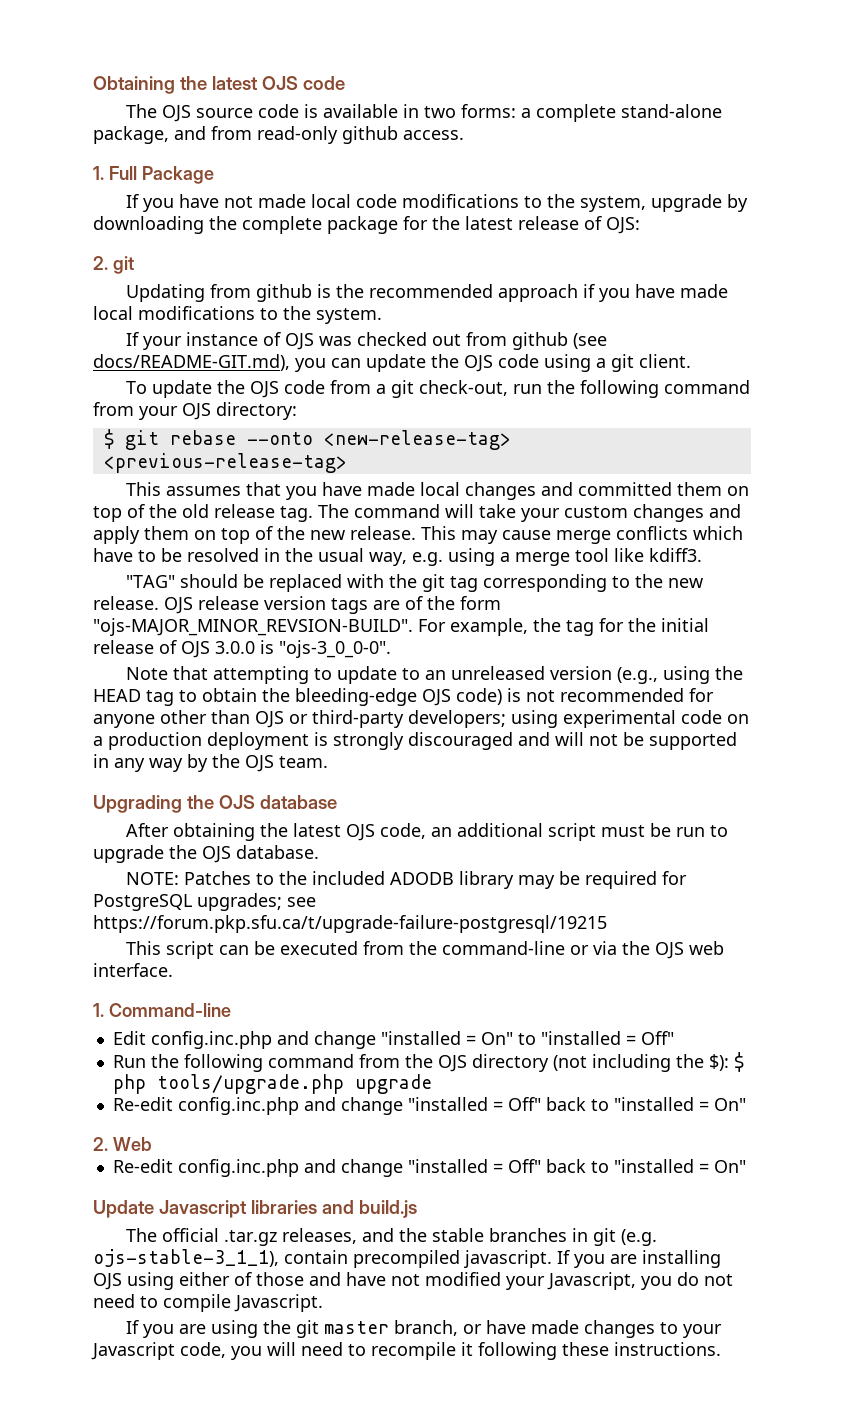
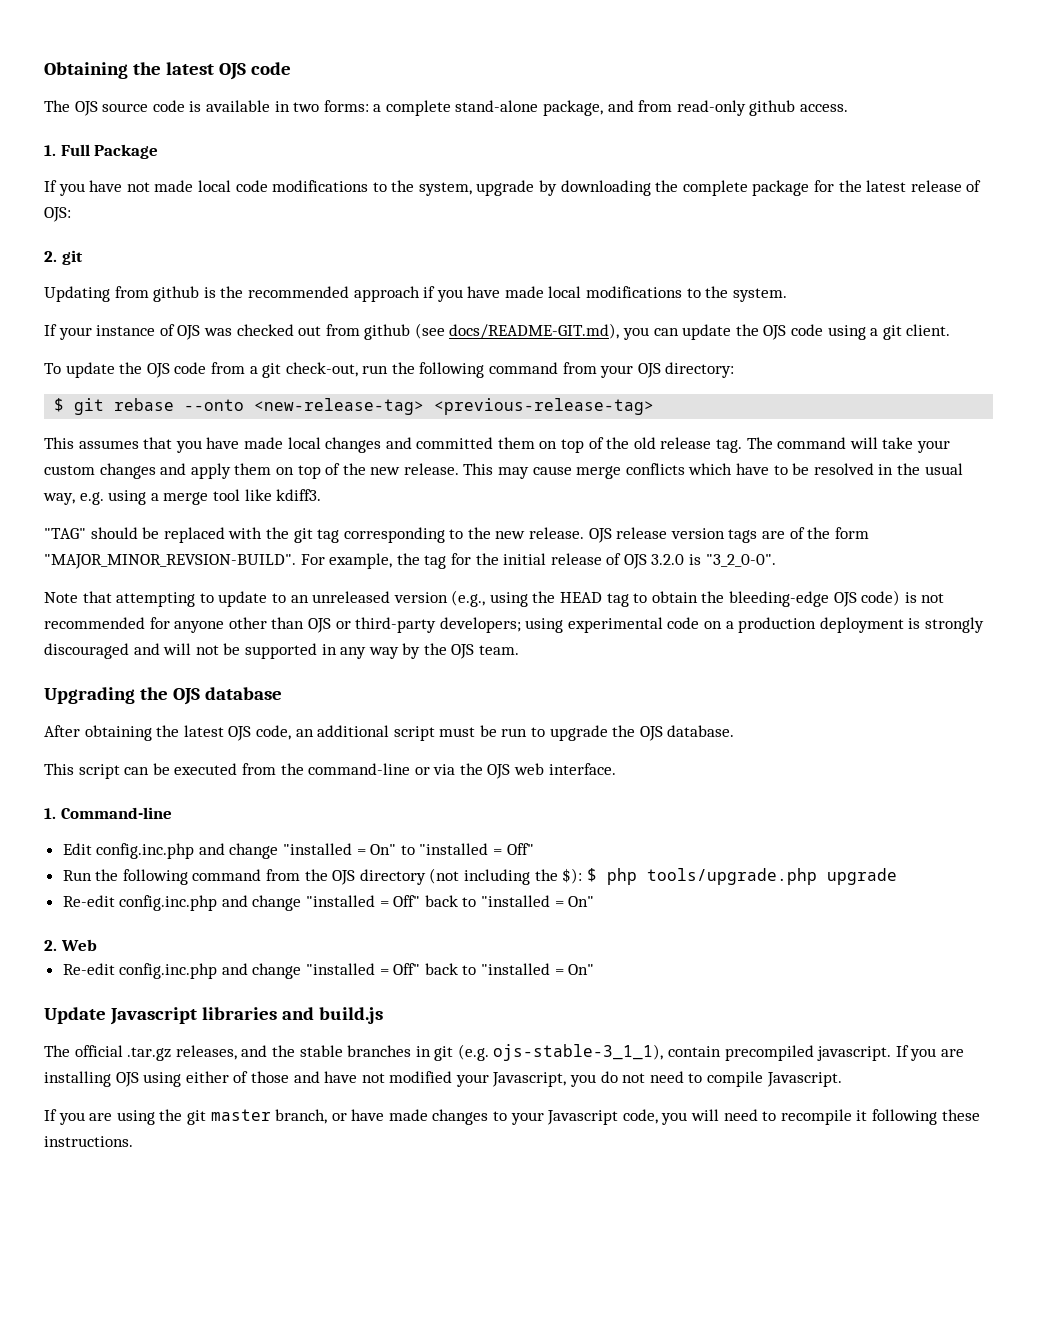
[93,618,413,636] "ojs-MAJOR_MINOR_REVSION-BUILD". -> [44,554,296,569] "MAJOR_MINOR_REVSION-BUILD".
[215,640,391,658] 3.0.0 is "ojs-3_0_0-0". -> [651,554,776,567] 3.2.0 is "3_2_0-0".
[125,871,687,889] [93,893,316,911] [93,915,607,933] // NOTE: Patches to the included ADODB library may be required for PostgreSQL upgrades; see https://forum.pkp.sfu.ca/t/upgrade-failure-postgresql/19215 -> (735, 731) none

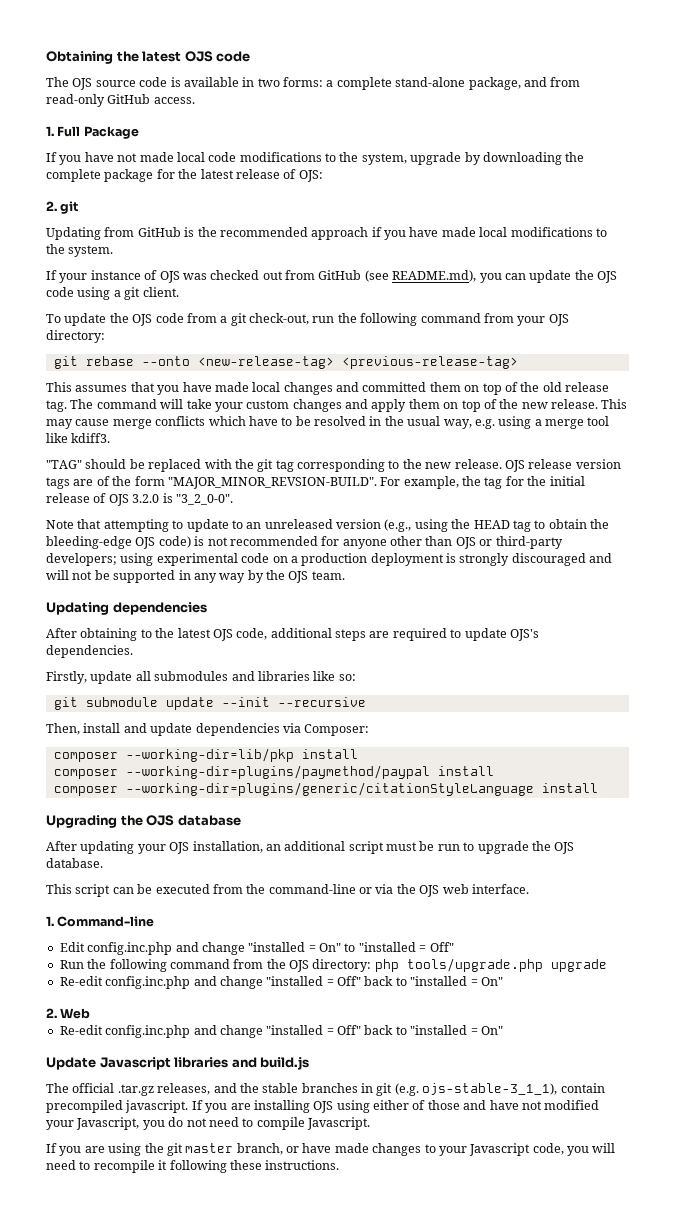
[749,100,796,116] github -> [107,94,151,104] GitHub
[153,286,200,302] github -> [137,227,181,237] GitHub
[364,323,620,340] github (see docs/README-GIT.md), -> [318,270,477,282] GitHub (see README.md),
[54,398,65,412] $ -> (105, 336) none
(520, 650) none -> [46,602,207,615] [46,628,539,641] [46,645,133,658] [46,671,356,684] [53,697,366,710] [46,723,370,736] [53,748,358,762] [53,765,494,779] [53,782,598,796] // Updating dependencies // After obtaining to the latest OJS code, additional steps are required to update OJS's dependencies. // Firstly, update all submodules and libraries like so: // git submodule update --init --recursive // Then, install and update dependencies via Composer: // composer --working-dir=lib/pkp install // composer --working-dir=plugins/paymethod/paypal install // composer --working-dir=plugins/generic/citationStyleLanguage install
[84,725,291,741] obtaining the latest OJS code, -> [80,841,263,854] updating your OJS installation,
[359,868,597,885] directory (not including the $): $ -> [312,959,372,972] directory:

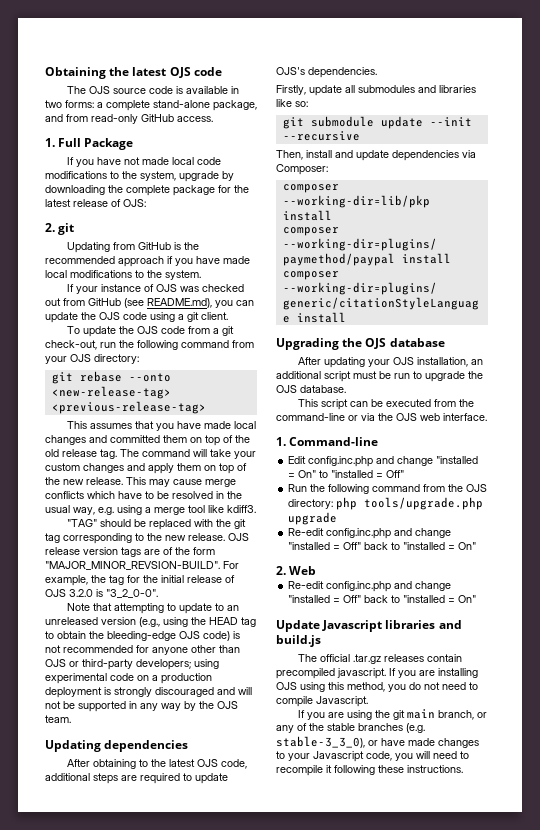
[157,1083,558,1096] releases, and the stable branches in git (e.g. ojs-stable-3_1_1), -> [383,654,424,662] releases
[373,1100,600,1110] [46,1117,140,1130] either of those and have not modified your Javascript, -> [328,682,385,692] this method,
[185,1143,234,1153] master -> [406,709,435,719] main
(299, 1149) none -> [276,723,425,733] [276,736,378,748] any of the stable branches (e.g. stable-3_3_0), or

